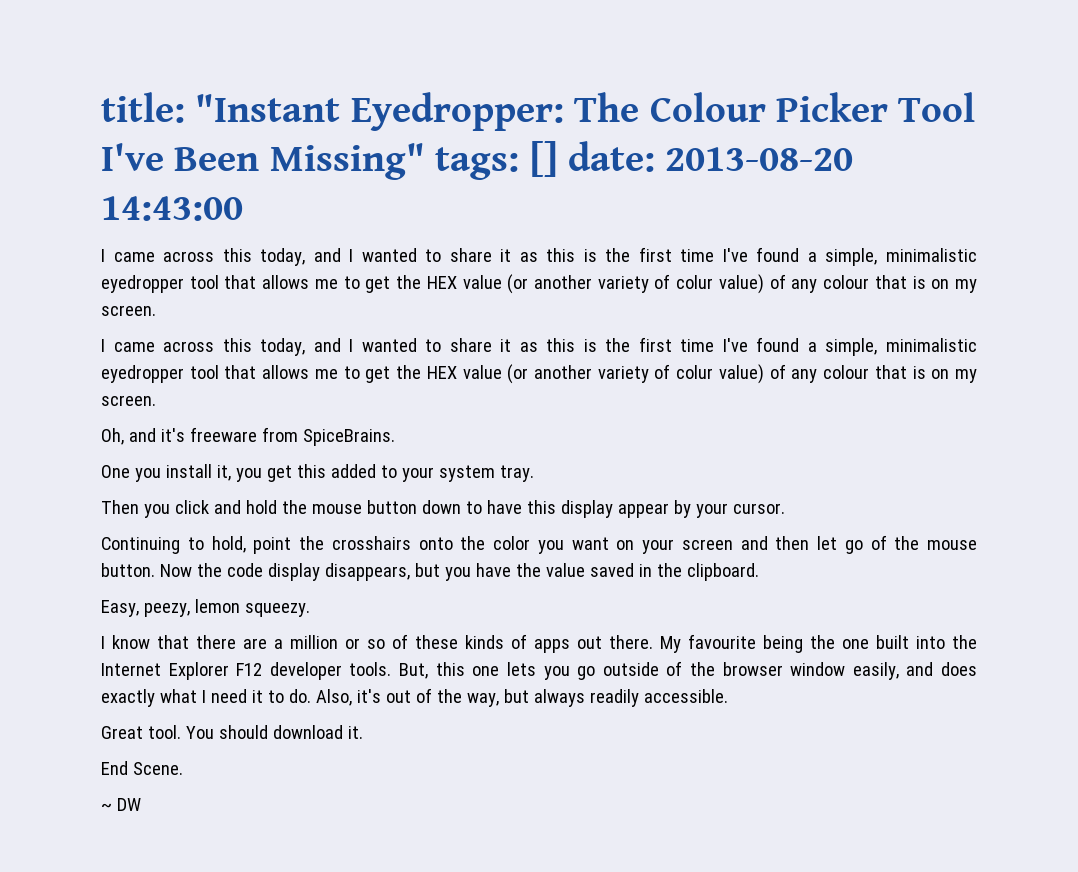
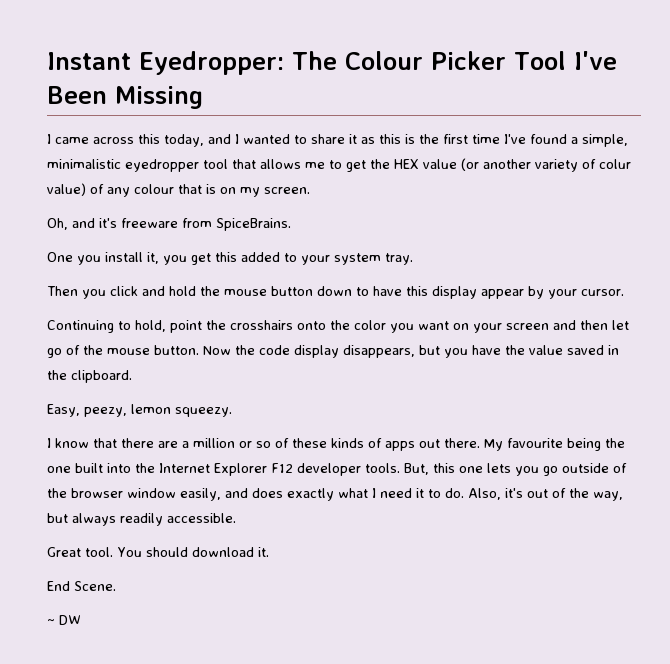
[101,92,341,123] title: "Instant -> [47,52,131,70] Instant
[269,141,854,180] [101,196,243,221] [101,247,977,266] [101,274,978,294] [101,305,156,316] Missing" tags: [] date: 2013-08-20 14:43:00 // I came across this today, and I wanted to share it as this is the first time I've found a simple, minimalistic eyedropper tool that allows me to get the HEX value (or another variety of colur value) of any colour that is on my screen. -> [115,86,203,109] Missing

